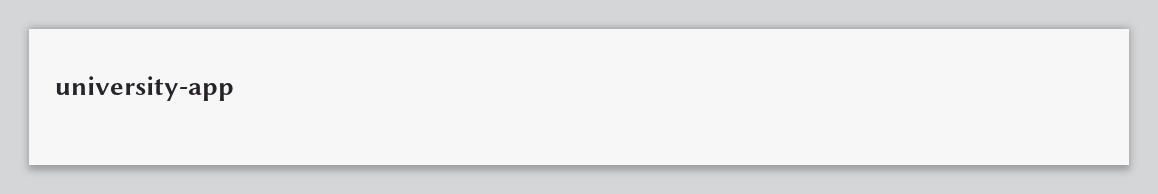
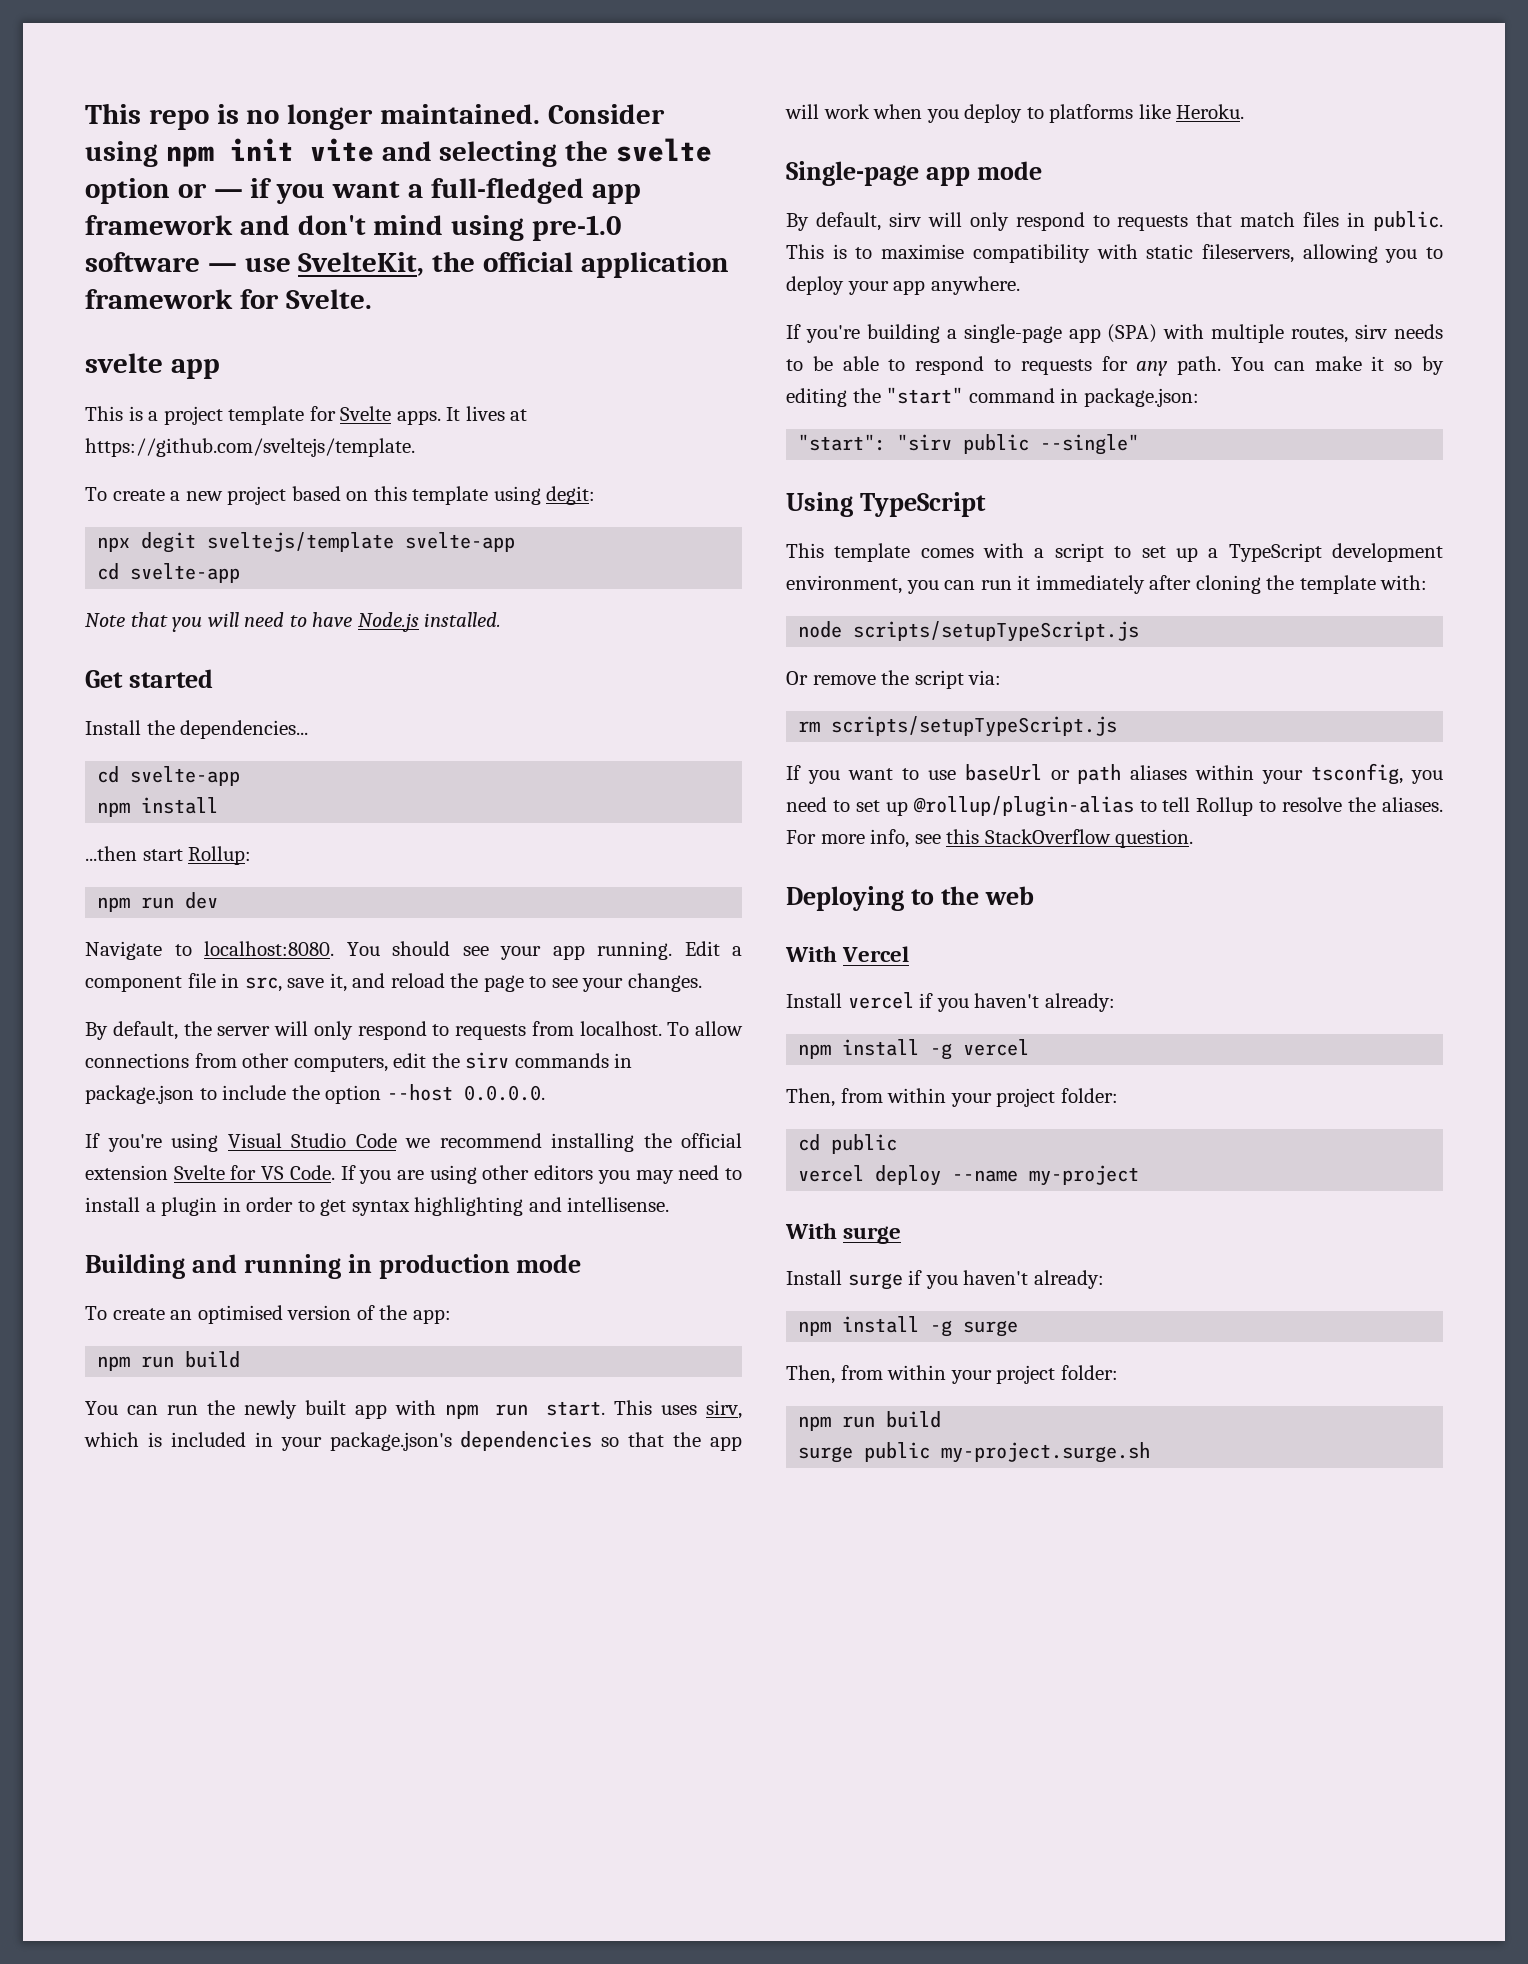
[55,76,234,101] university-app -> [85,103,665,130] [85,138,713,167] [85,178,641,204] [85,215,622,241] [85,251,729,278] [85,289,372,309] [85,353,220,379] [85,406,528,425] [85,438,415,457] [85,486,596,505] [97,532,516,553] [97,563,241,583] [85,612,502,632] [85,669,213,688] [85,720,309,739] [97,766,241,786] [97,797,219,817] [85,846,252,865] [97,892,219,912] [85,941,742,960] [85,973,702,992] [85,1021,743,1040] [85,1052,633,1072] [85,1084,545,1104] [85,1133,742,1152] [85,1165,742,1184] [85,1197,670,1216] [85,1254,582,1279] [85,1305,451,1324] [97,1351,241,1371] [85,1400,742,1419] [84,1431,742,1451] [785,104,1245,123] [786,161,1042,186] [786,211,1443,231] [786,244,1443,263] [786,276,1020,295] [786,324,1443,343] [786,356,1444,376] [786,387,1199,407] [798,434,1140,455] [786,492,986,517] [786,543,1443,562] [786,575,1428,594] [798,621,1140,642] [786,670,1002,689] [798,716,1118,737] [786,763,1443,785] [786,796,1443,817] [786,829,1194,848] [786,886,1034,911] [785,946,910,962] [786,992,1115,1012] [798,1039,1030,1060] [786,1088,1118,1107] [798,1134,898,1154] [798,1165,1140,1186] [785,1223,902,1244] [786,1270,1104,1290] [798,1316,1019,1337] [786,1365,1118,1384] [798,1411,942,1431] [798,1442,1151,1463] This repo is no longer maintained. Consider using npm init vite and selecting the svelte option or — if you want a full-fledged app framework and don't mind using pre-1.0 software — use SvelteKit, the official application framework for Svelte. // svelte app // This is a project template for Svelte apps. It lives at https://github.com/sveltejs/template. // To create a new project based on this template using degit: // npx degit sveltejs/template svelte-app // cd svelte-app // Note that you will need to have Node.js installed. // Get started // Install the dependencies... // cd svelte-app // npm install // ...then start Rollup: // npm run dev // Navigate to localhost:8080. You should see your app running. Edit a component file in src, save it, and reload the page to see your changes. // By default, the server will only respond to requests from localhost. To allow connections from other computers, edit the sirv commands in package.json to include the option --host 0.0.0.0. // If you're using Visual Studio Code we recommend installing the official extension Svelte for VS Code. If you are using other editors you may need to install a plugin in order to get syntax highlighting and intellisense. // Building and running in production mode // To create an optimised version of the app: // npm run build // You can run the newly built app with npm run start. This uses sirv, which is included in your package.json's dependencies so that the app will work when you deploy to platforms like Heroku. // Single-page app mode // By default, sirv will only respond to requests that match files in public. This is to maximise compatibility with static fileservers, allowing you to deploy your app anywhere. // If you're building a single-page app (SPA) with multiple routes, sirv needs to be able to respond to requests for any path. You can make it so by editing the "start" command in package.json: // "start": "sirv public --single" // Using TypeScript // This template comes with a script to set up a TypeScript development environment, you can run it immediately after cloning the template with: // node scripts/setupTypeScript.js // Or remove the script via: // rm scripts/setupTypeScript.js // If you want to use baseUrl or path aliases within your tsconfig, you need to set up @rollup/plugin-alias to tell Rollup to resolve the aliases. For more info, see this StackOverflow question. // Deploying to the web // With Vercel // Install vercel if you haven't already: // npm install -g vercel // Then, from within your project folder: // cd public // vercel deploy --name my-project // With surge // Install surge if you haven't already: // npm install -g surge // Then, from within your project folder: // npm run build // surge public my-project.surge.sh

